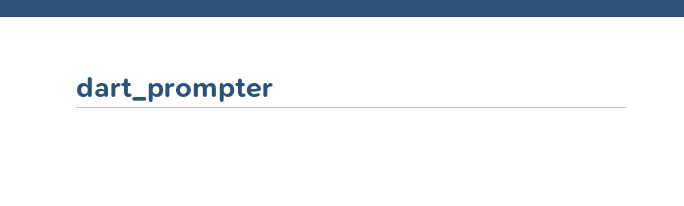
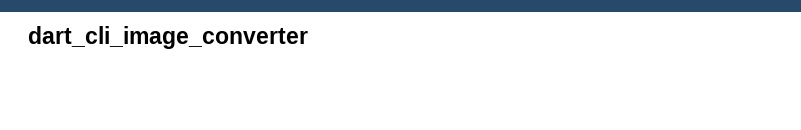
[76,77,273,102] dart_prompter -> [28,26,308,49] dart_cli_image_converter

